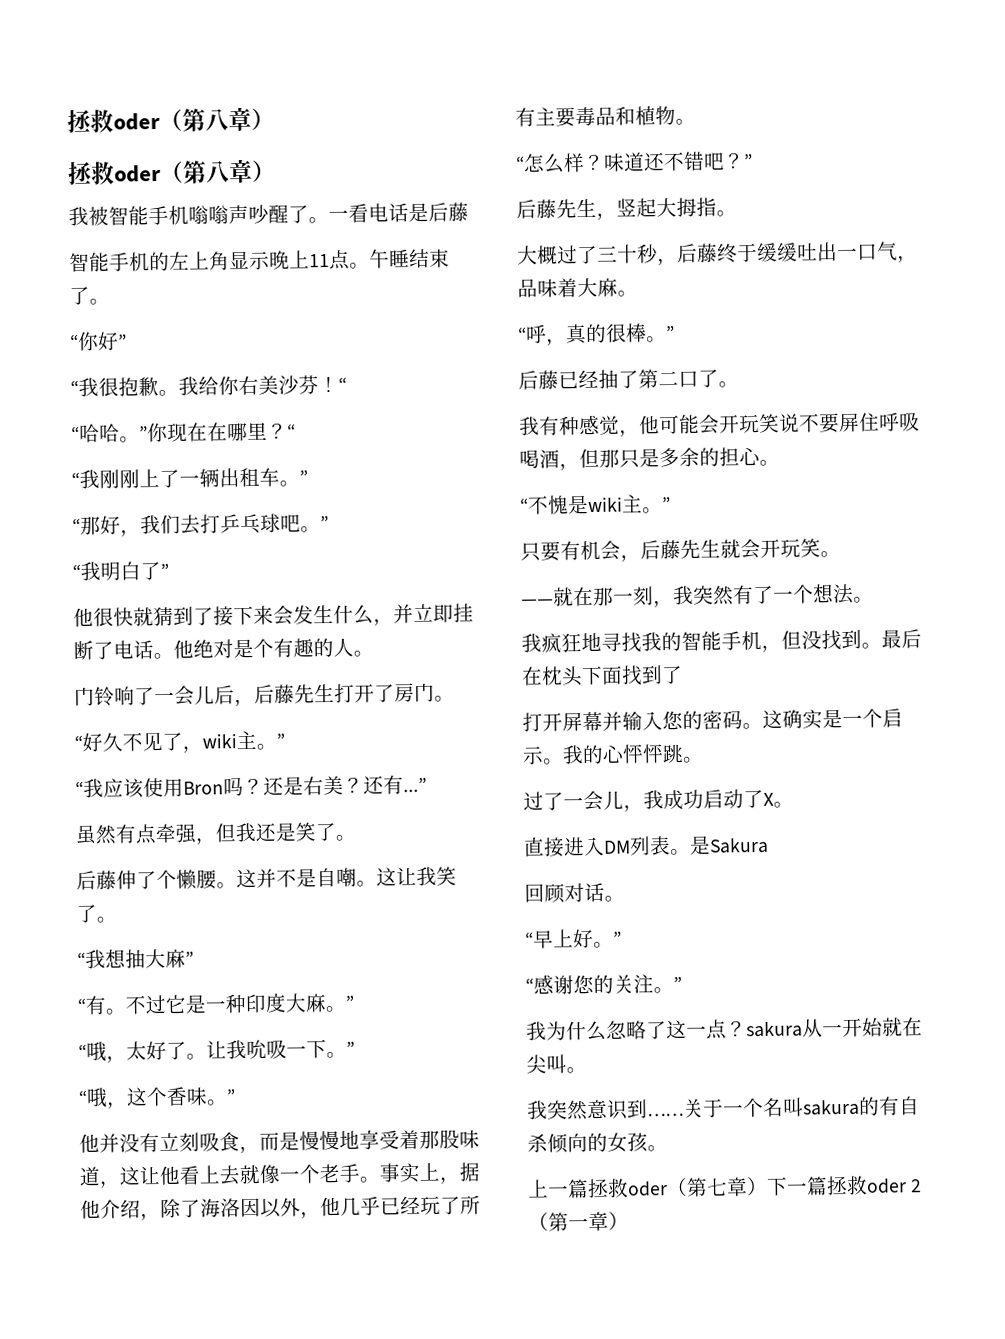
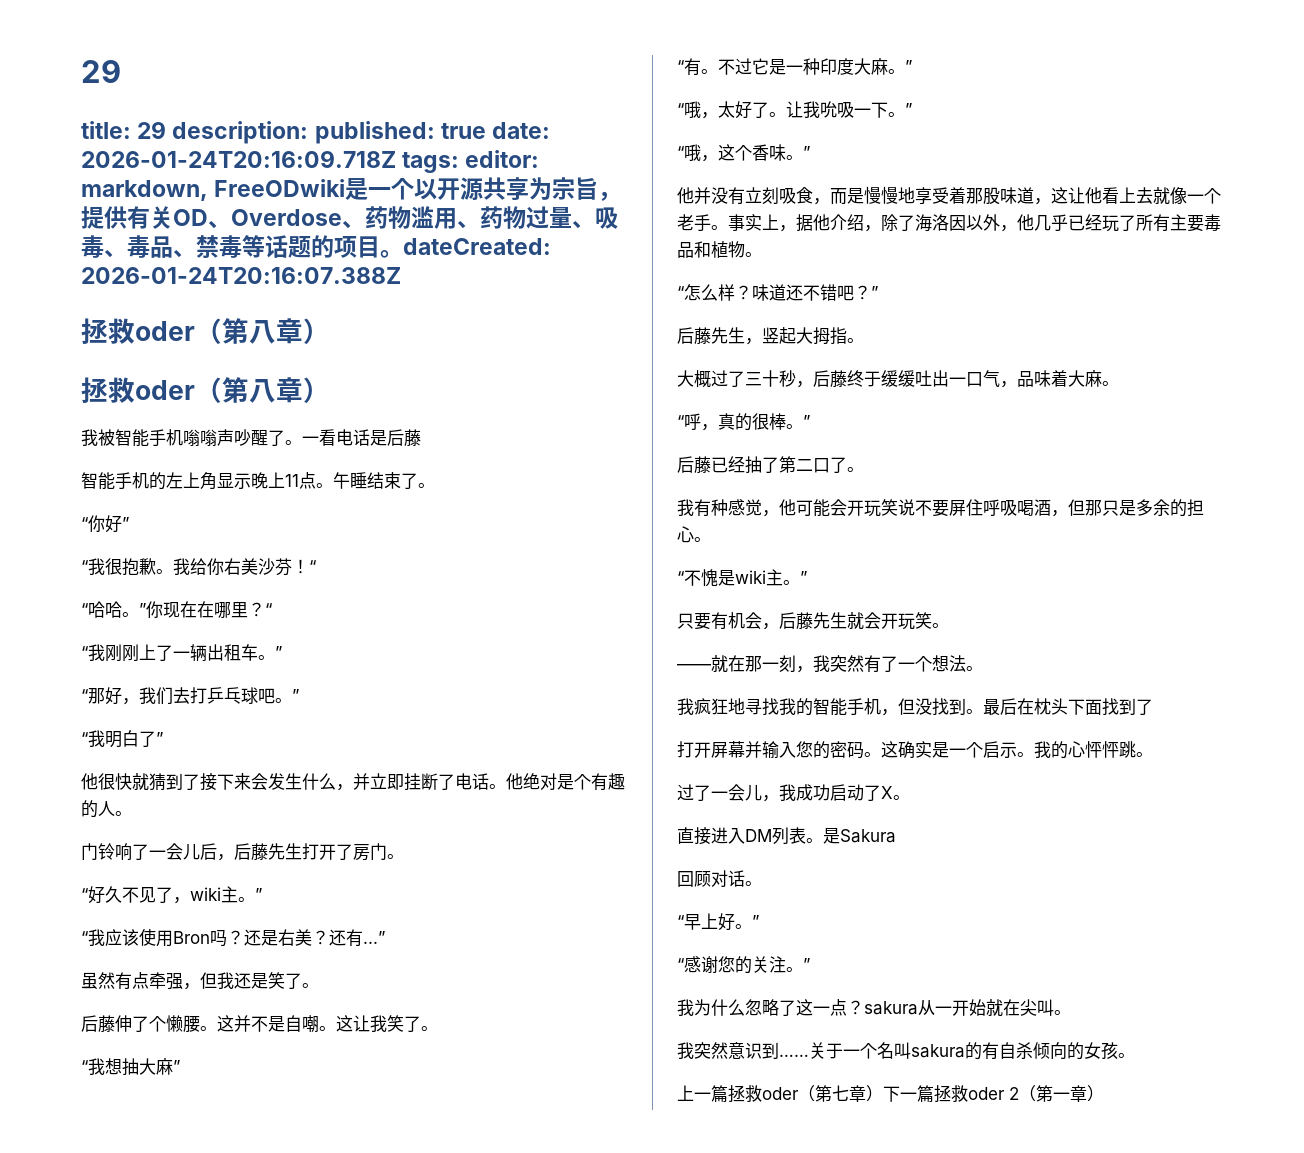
(67, 121) none -> [81,59,121,83] [81,121,551,144] [81,150,540,173] [81,177,622,201] [81,206,618,229] [81,235,551,258] [81,267,401,284] 29 // title: 29 description: published: true date: 2026-01-24T20:16:09.718Z tags: editor: markdown, FreeODwiki是一个以开源共享为宗旨，提供有关OD、Overdose、药物滥用、药物过量、吸毒、毒品、禁毒等话题的项目。dateCreated: 2026-01-24T20:16:07.388Z //

